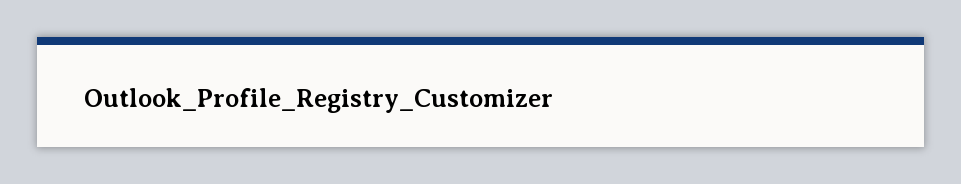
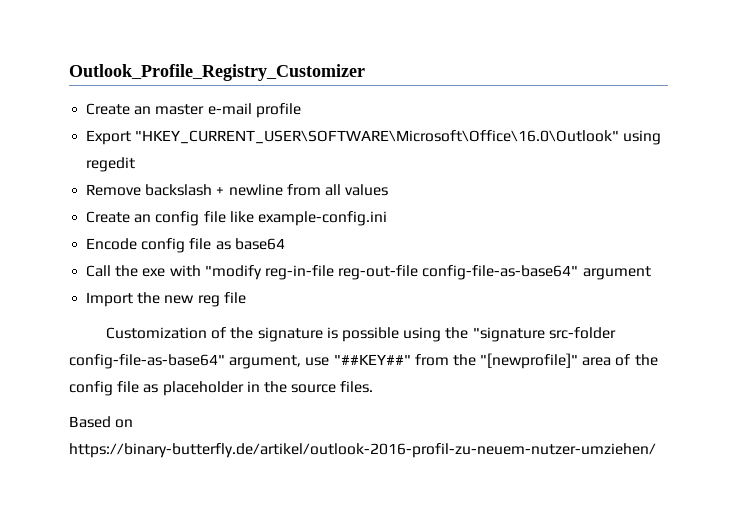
(553, 100) none -> [86,103,301,118] [86,130,662,145] [86,157,136,172] [86,184,389,196] [86,211,387,226] [86,238,285,253] [86,265,651,280] [86,292,246,307] [106,327,616,342] [69,353,658,369] [69,381,374,396] [69,416,134,428] [69,443,656,458] // Create an master e-mail profile // Export "HKEY_CURRENT_USER\SOFTWARE\Microsoft\Office\16.0\Outlook" using regedit // Remove backslash + newline from all values // Create an config file like example-config.ini // Encode config file as base64 // Call the exe with "modify reg-in-file reg-out-file config-file-as-base64" argument // Import the new reg file // Customization of the signature is possible using the "signature src-folder config-file-as-base64" argument, use "##KEY##" from the "[newprofile]" area of the config file as placeholder in the source files. // Based on https://binary-butterfly.de/artikel/outlook-2016-profil-zu-neuem-nutzer-umziehen/

